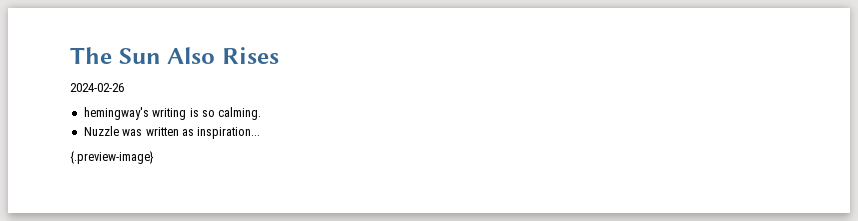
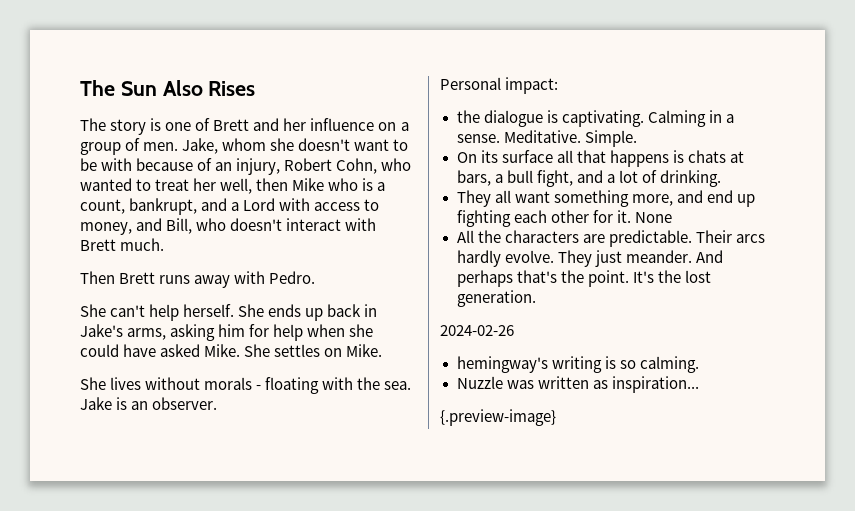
(279, 55) none -> [80,118,409,135] [80,138,409,155] [80,158,412,175] [80,178,386,194] [80,198,380,215] [80,218,377,235] [80,238,165,251] [80,271,316,288] [80,304,378,321] [80,324,374,341] [80,344,383,357] [80,377,412,394] [80,397,218,410] [440,77,559,94] [456,110,734,127] [456,130,637,147] [456,150,744,167] [456,170,721,187] [456,190,755,207] [456,210,672,227] [456,230,765,247] [456,250,723,267] [456,270,711,287] [456,290,536,307] // The story is one of Brett and her influence on a group of men. Jake, whom she doesn't want to be with because of an injury, Robert Cohn, who wanted to treat her well, then Mike who is a count, bankrupt, and a Lord with access to money, and Bill, who doesn't interact with Brett much. // Then Brett runs away with Pedro. // She can't help herself. She ends up back in Jake's arms, asking him for help when she could have asked Mike. She settles on Mike. // She lives without morals - floating with the sea. Jake is an observer. // Personal impact: // the dialogue is captivating. Calming in a sense. Meditative. Simple. // On its surface all that happens is chats at bars, a bull fight, and a lot of drinking. // They all want something more, and end up fighting each other for it. None // All the characters are predictable. Their arcs hardly evolve. They just meander. And perhaps that's the point. It's the lost generation.

